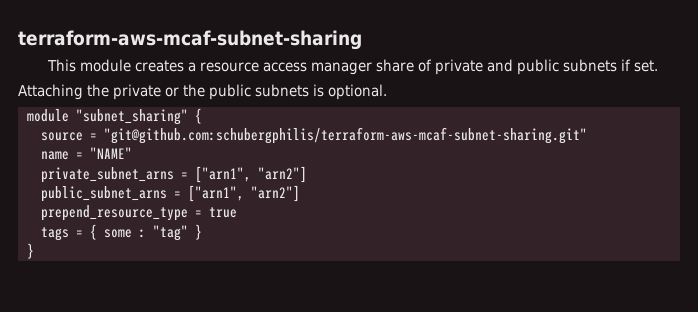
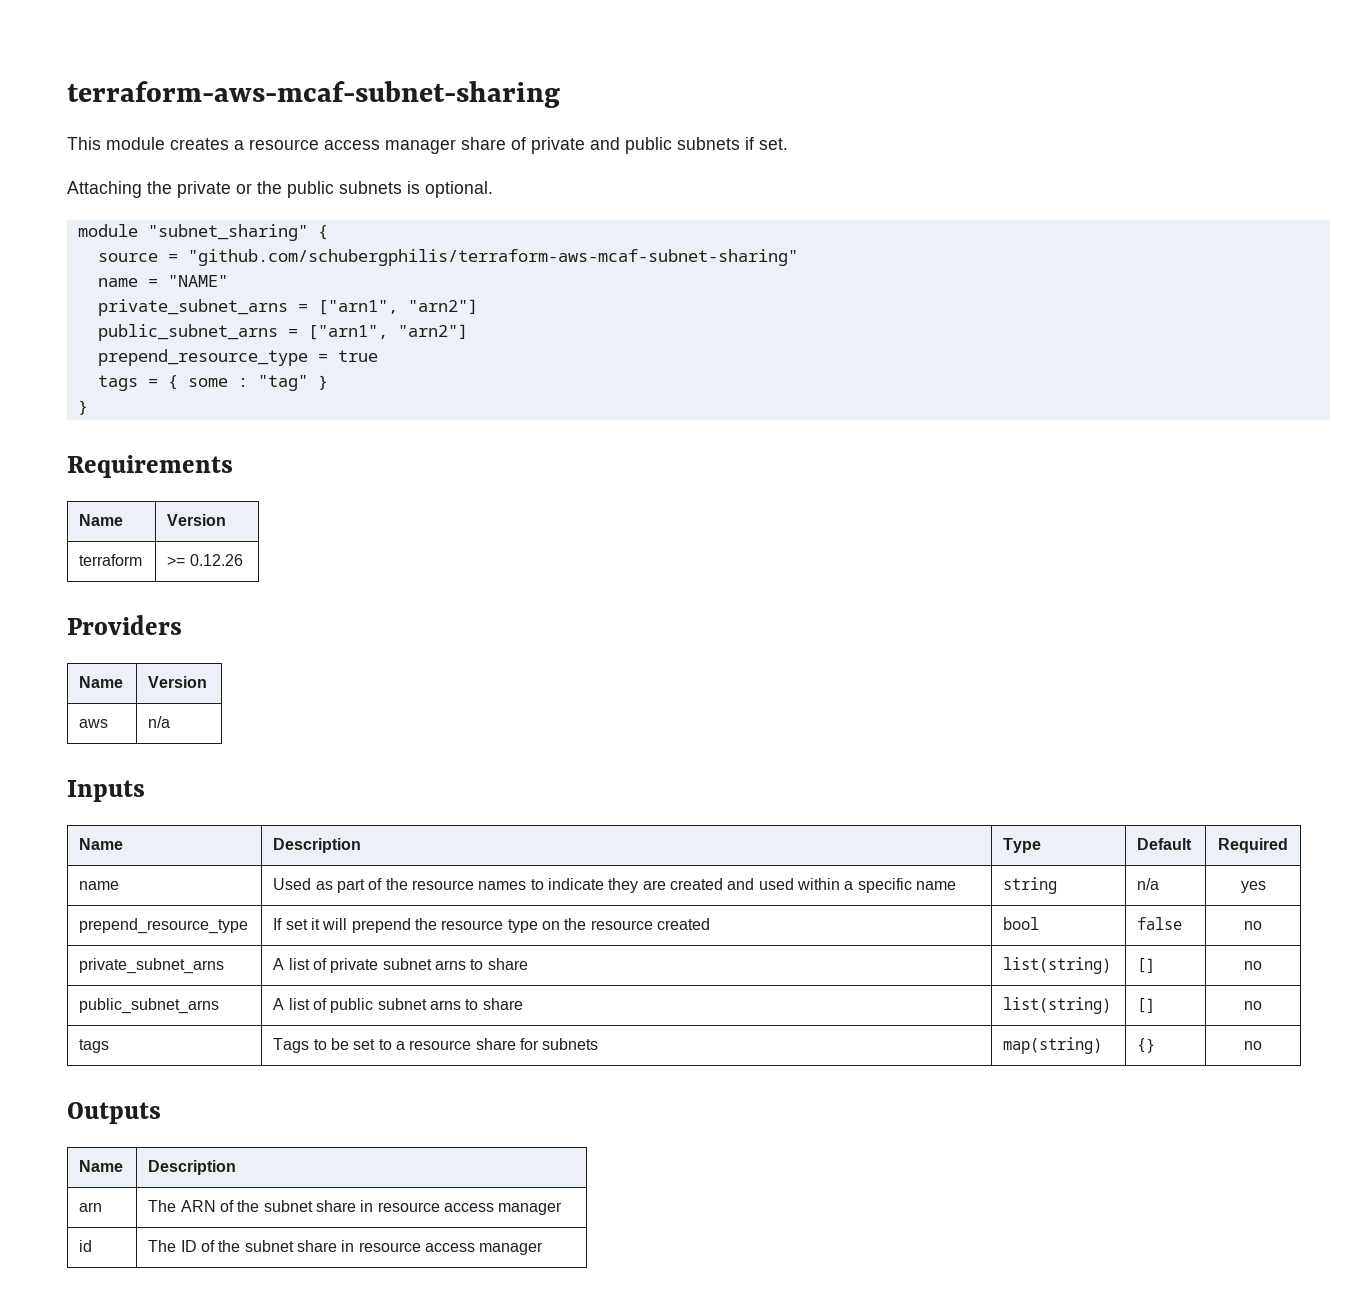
[103,127,587,144] "git@github.com:schubergphilis/terraform-aws-mcaf-subnet-sharing.git" -> [187,249,798,266] "github.com/schubergphilis/terraform-aws-mcaf-subnet-sharing"
(34, 251) none -> [67,455,233,478] [79,514,124,526] [167,514,227,526] [79,554,143,566] [167,554,243,566] [67,615,182,635] [79,676,124,688] [148,676,208,688] [79,719,109,728] [148,716,171,728] [67,780,145,802] [79,838,124,850] [273,838,362,853] [1003,838,1042,853] [1137,838,1193,850] [1218,838,1288,853] [79,881,120,890] [273,878,956,893] [1003,877,1058,894] [1137,878,1160,890] [1240,881,1266,893] [79,918,249,934] [273,918,710,933] [1003,917,1040,930] [1137,917,1183,930] [1244,921,1262,930] [79,958,225,974] [273,958,528,973] [1003,957,1112,974] [1137,958,1156,973] [1244,961,1262,970] [79,998,220,1014] [273,998,523,1013] [1003,997,1112,1014] [1137,998,1156,1013] [1244,1001,1262,1010] [79,1039,110,1053] [273,1038,599,1053] [1003,1037,1103,1054] [1137,1038,1156,1053] [1244,1041,1262,1050] [67,1102,161,1124] [79,1160,124,1172] [148,1160,237,1175] [79,1202,103,1212] [148,1200,563,1215] [79,1240,93,1252] [148,1240,544,1255] // Requirements // Name | Version // terraform | >= 0.12.26 // Providers // Name | Version // aws | n/a // Inputs // Name | Description | Type | Default | Required // name | Used as part of the resource names to indicate they are created and used within a specific name | string | n/a | yes // prepend_resource_type | If set it will prepend the resource type on the resource created | bool | false | no // private_subnet_arns | A list of private subnet arns to share | list(string) | [] | no // public_subnet_arns | A list of public subnet arns to share | list(string) | [] | no // tags | Tags to be set to a resource share for subnets | map(string) | {} | no // Outputs // Name | Description // arn | The ARN of the subnet share in resource access manager // id | The ID of the subnet share in resource access manager

